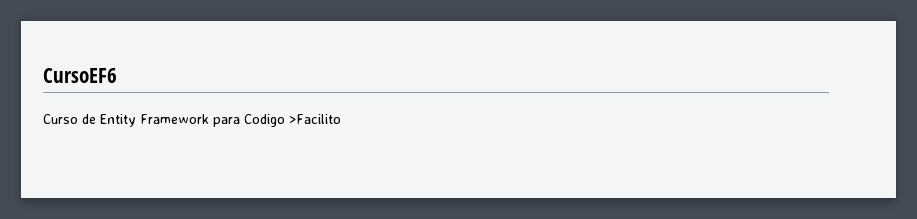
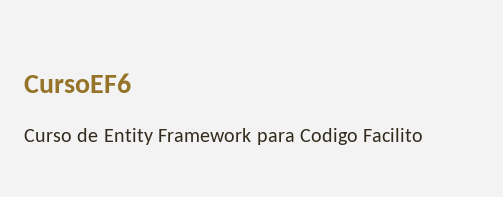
[289,114,341,124] >Facilito -> [363,128,424,142] Facilito

